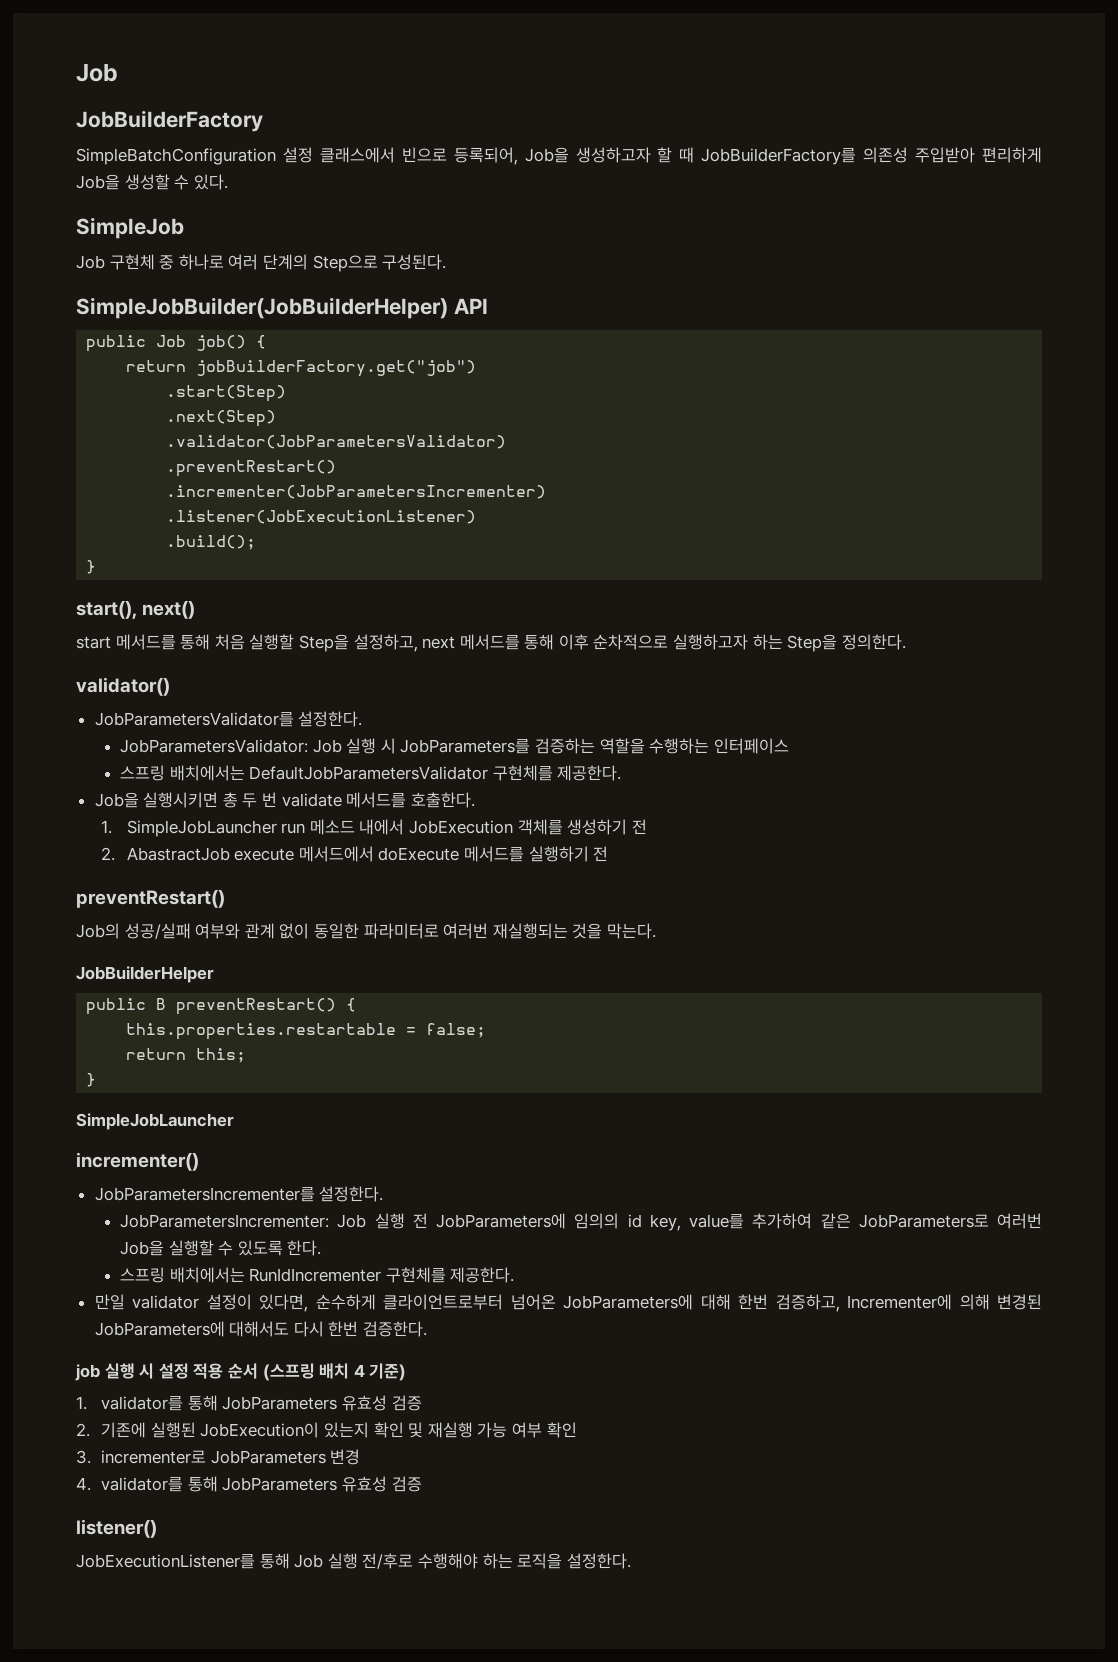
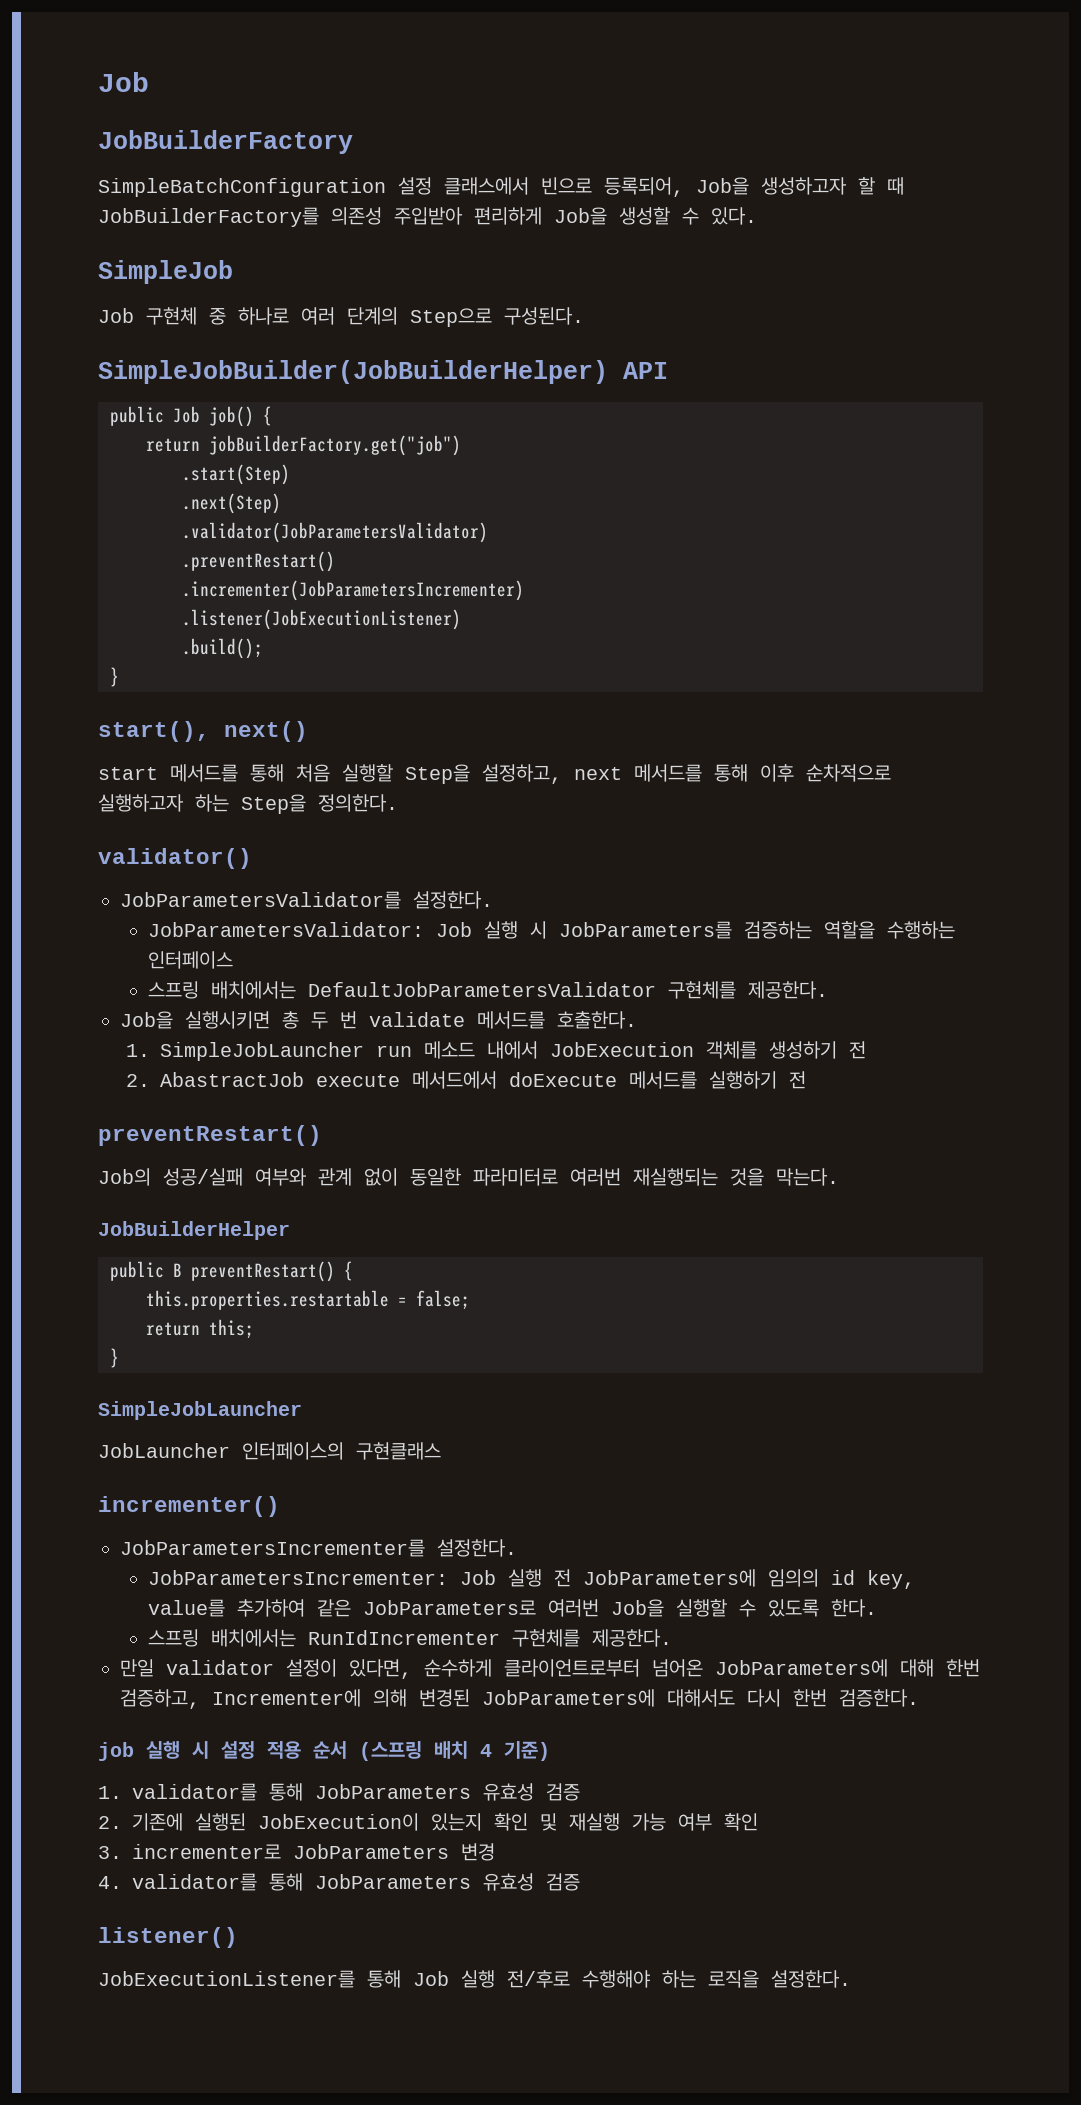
(234, 1121) none -> [98,1442,441,1460] // JobLauncher 인터페이스의 구현클래스

